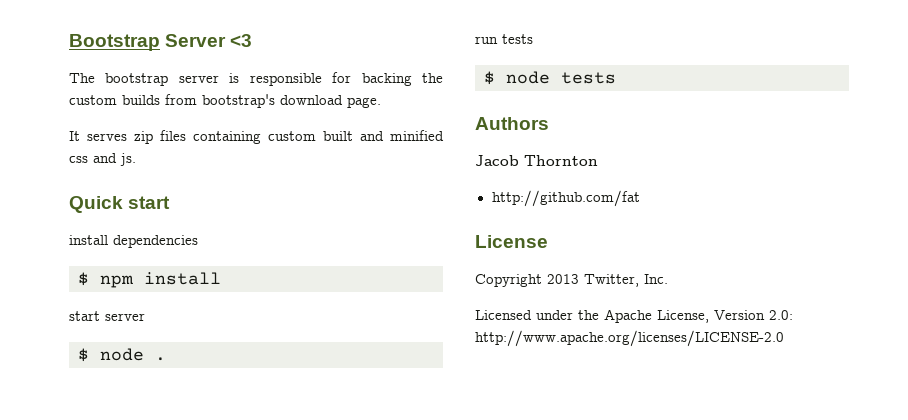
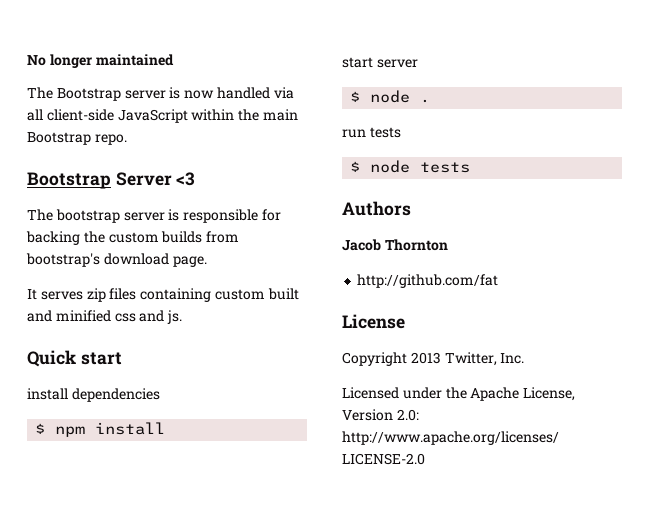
(69, 42) none -> [27,54,174,68] [27,87,294,101] [27,109,298,123] [27,132,127,145] No longer maintained // The Bootstrap server is now handled via all client-side JavaScript within the main Bootstrap repo. //

